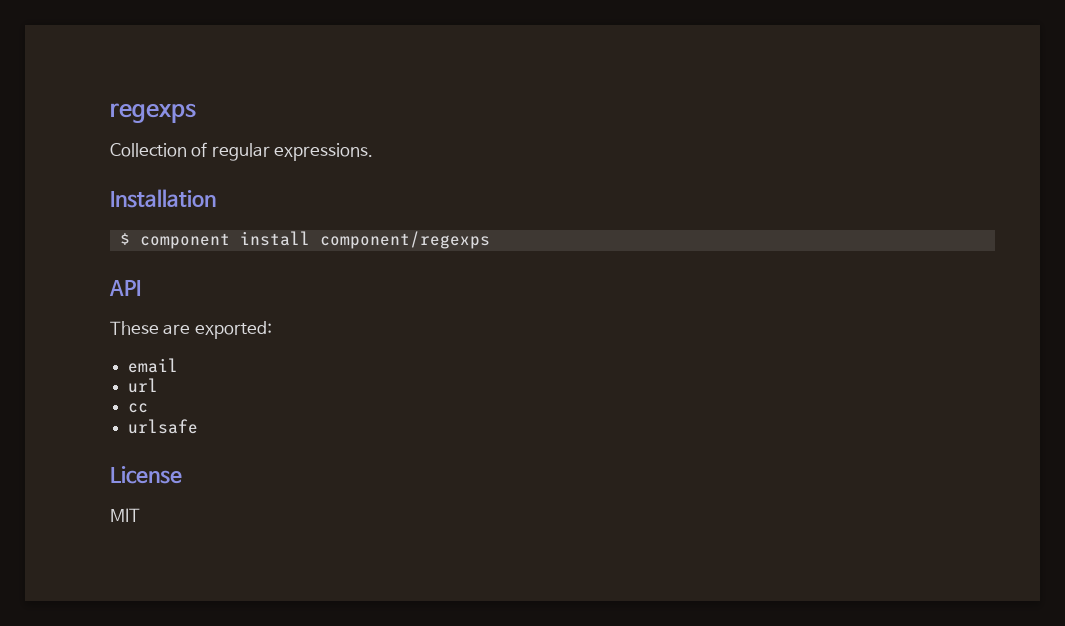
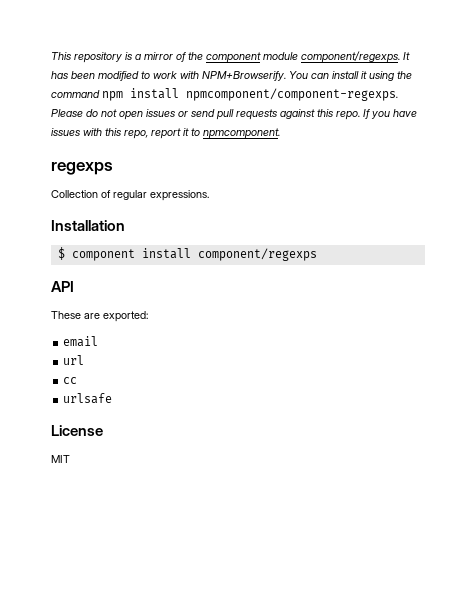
(110, 113) none -> [51,51,410,63] [51,71,412,81] [51,88,398,101] [51,109,417,120] [51,128,280,139] This repository is a mirror of the component module component/regexps. It has been modified to work with NPM+Browserify. You can install it using the command npm install npmcomponent/component-regexps. Please do not open issues or send pull requests against this repo. If you have issues with this repo, report it to npmcomponent. //

